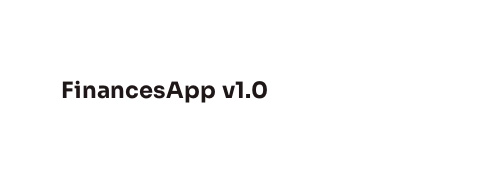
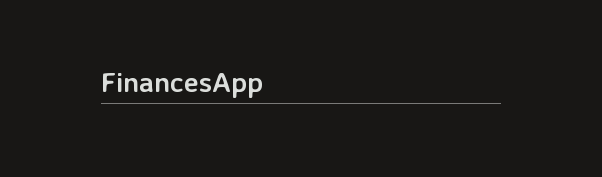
[222,81,269,99] v1.0 -> (263, 85) none

